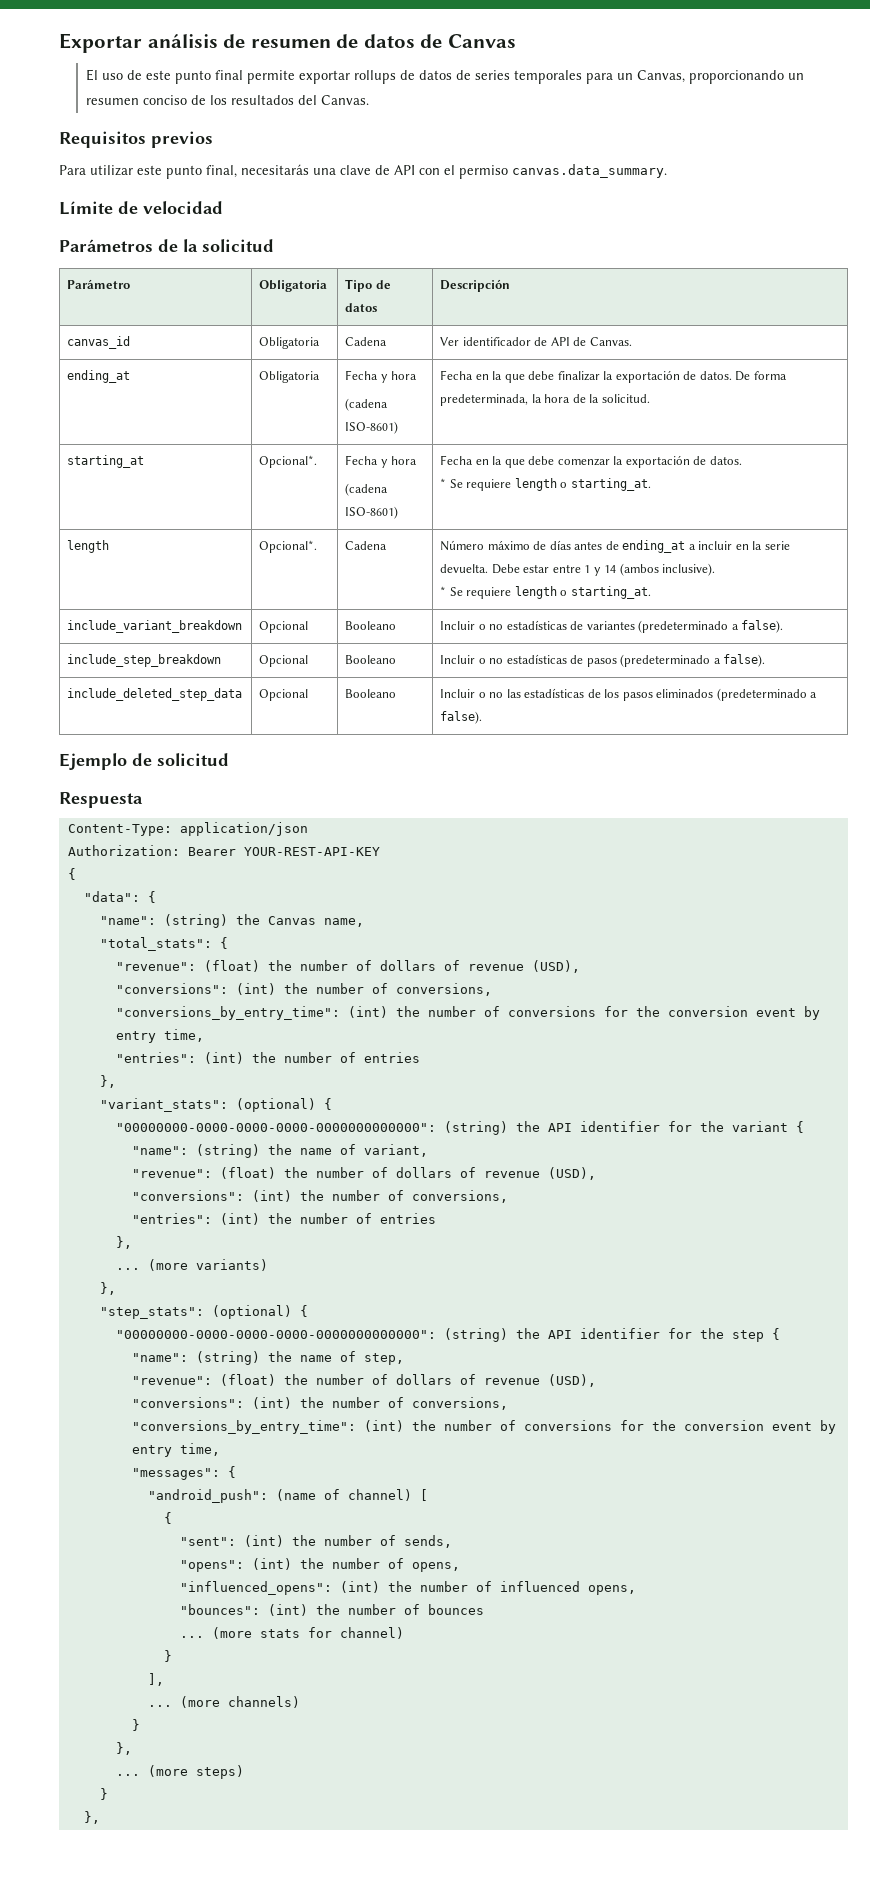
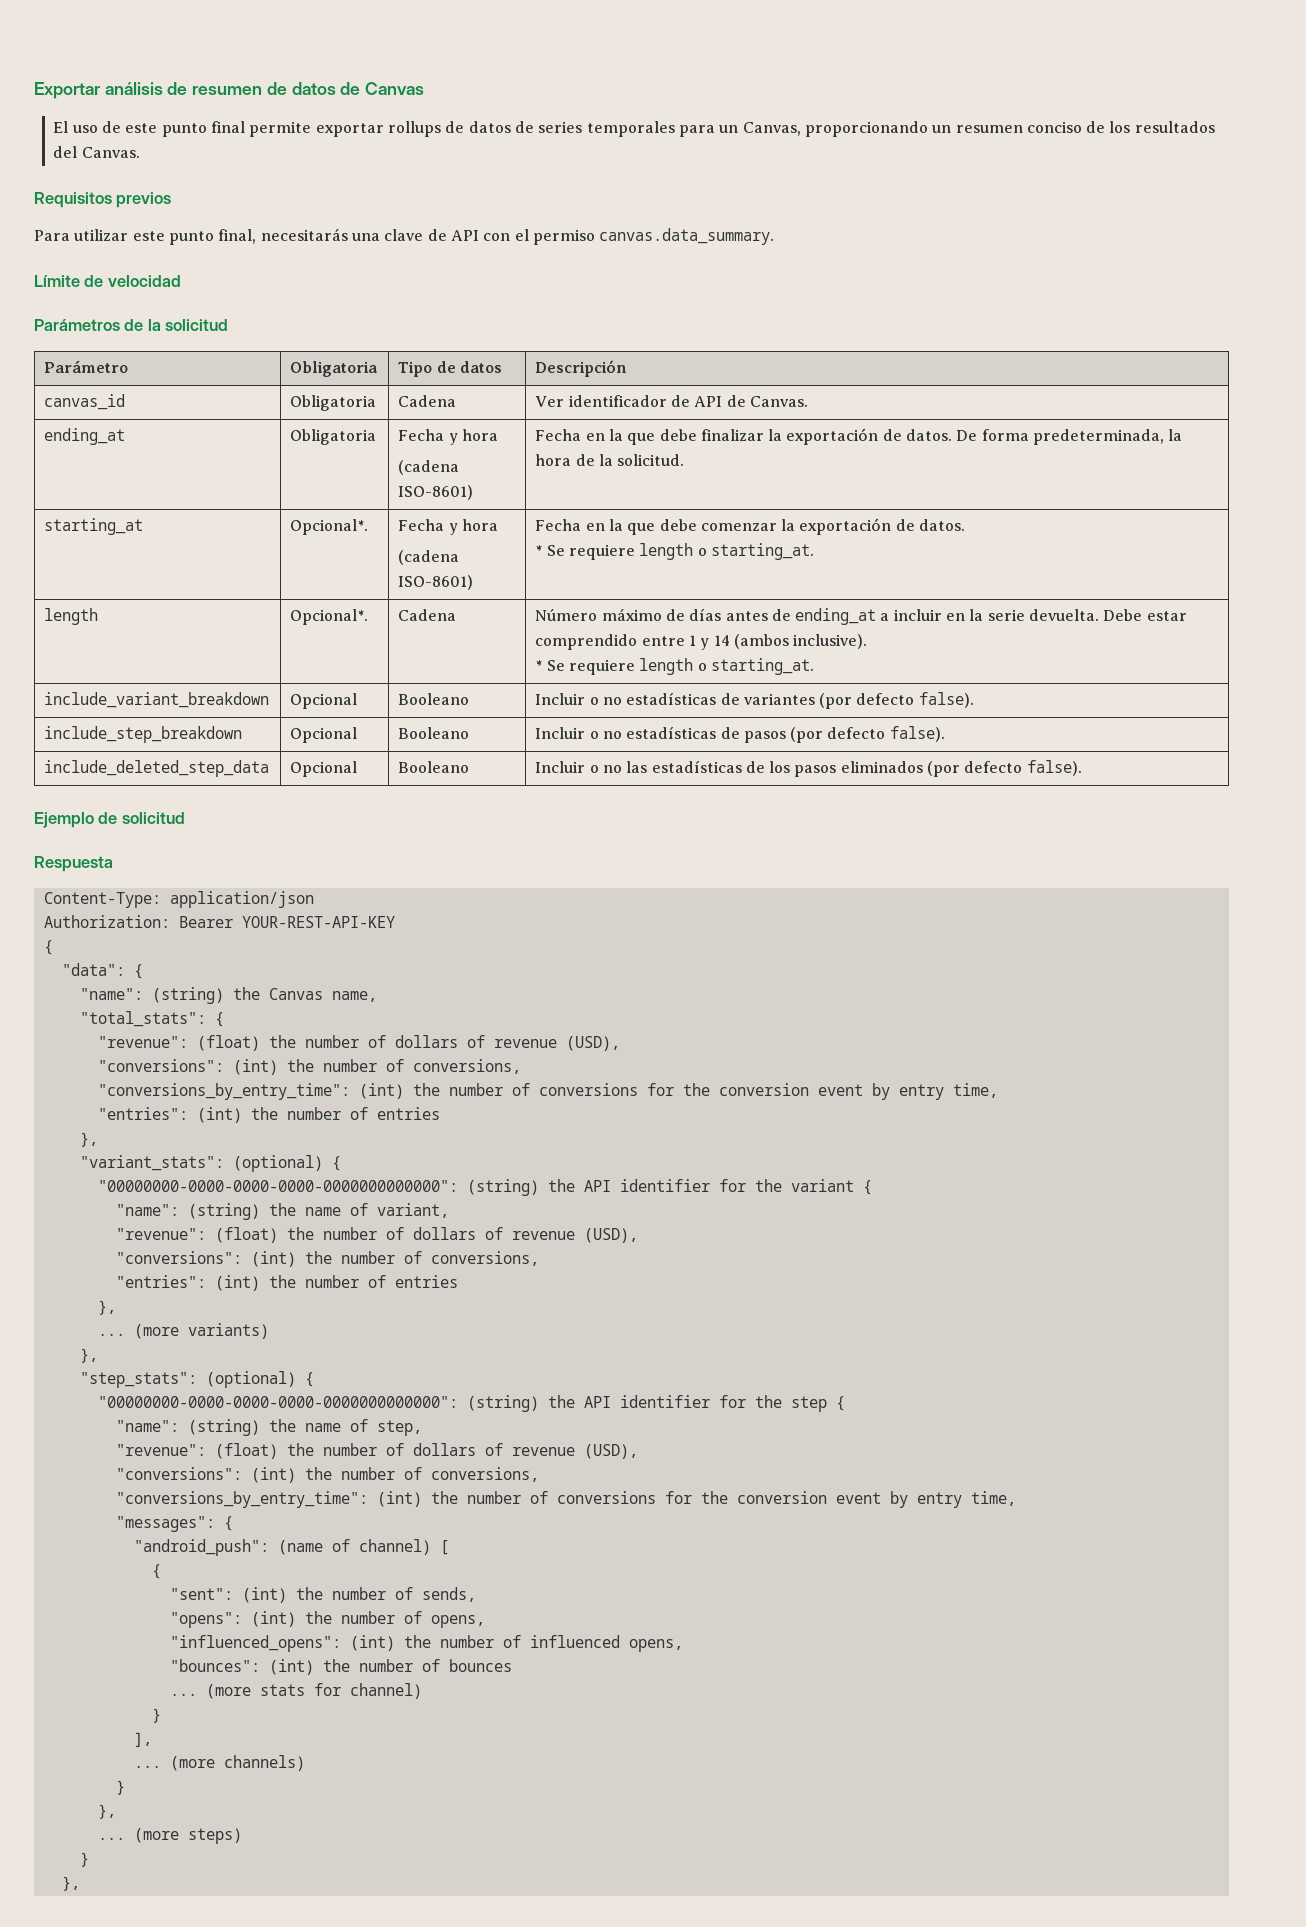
(550, 568) none -> [535,634,638,650] comprendido
[638,620,739,633] (predeterminado a -> [819,693,915,709] (por defecto
[620,654,721,667] (predeterminado a -> [790,727,886,743] (por defecto
[716,688,818,701] (predeterminado a -> [927,761,1023,777] (por defecto

